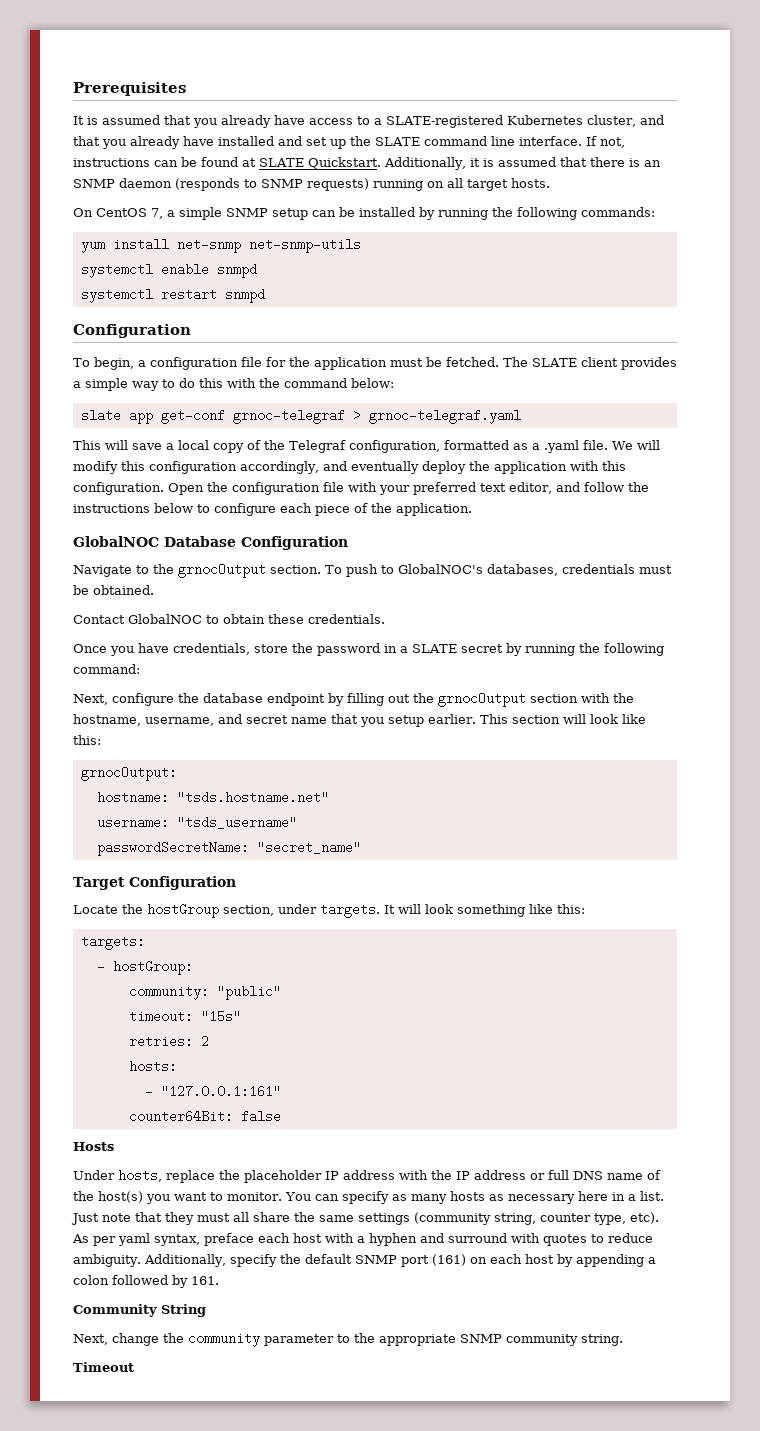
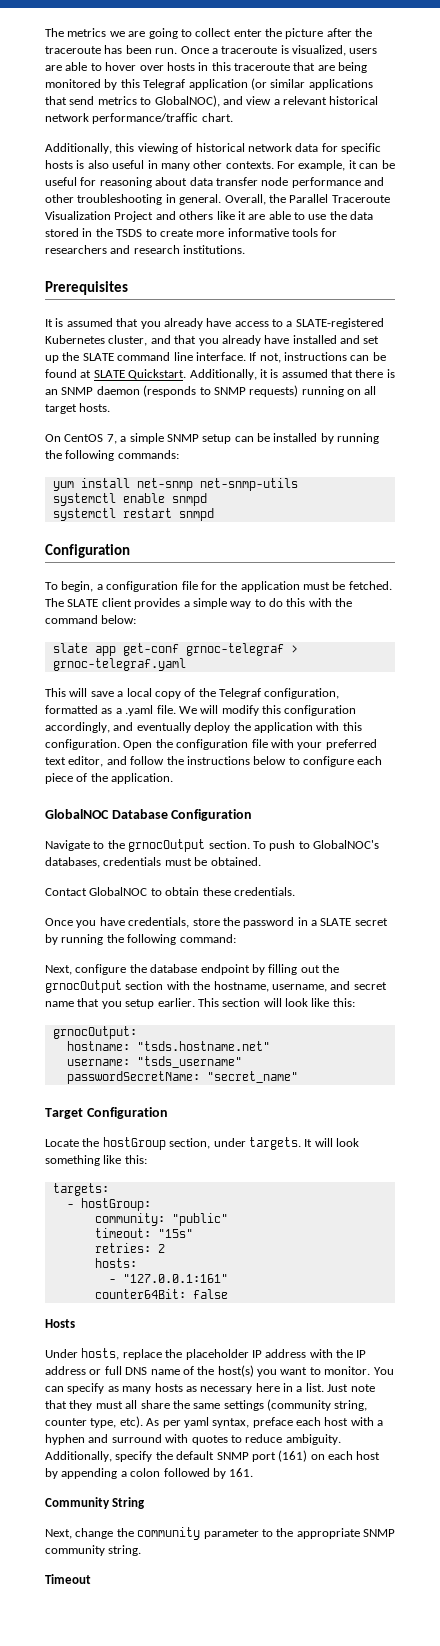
(73, 89) none -> [45,28,373,39] [45,45,378,56] [45,62,368,73] [45,78,373,90] [45,95,379,107] [45,113,233,124] [45,143,381,154] [45,160,395,171] [45,177,384,188] [45,194,390,205] [45,211,374,222] [45,228,338,237] [45,245,246,254] The metrics we are going to collect enter the picture after the traceroute has been run. Once a traceroute is visualized, users are able to hover over hosts in this traceroute that are being monitored by this Telegraf application (or similar applications that send metrics to GlobalNOC), and view a relevant historical network performance/traffic chart. // Additionally, this viewing of historical network data for specific hosts is also useful in many other contexts. For example, it can be useful for reasoning about data transfer node performance and other troubleshooting in general. Overall, the Parallel Traceroute Visualization Project and others like it are able to use the data stored in the TSDS to create more informative tools for researchers and research institutions. //

